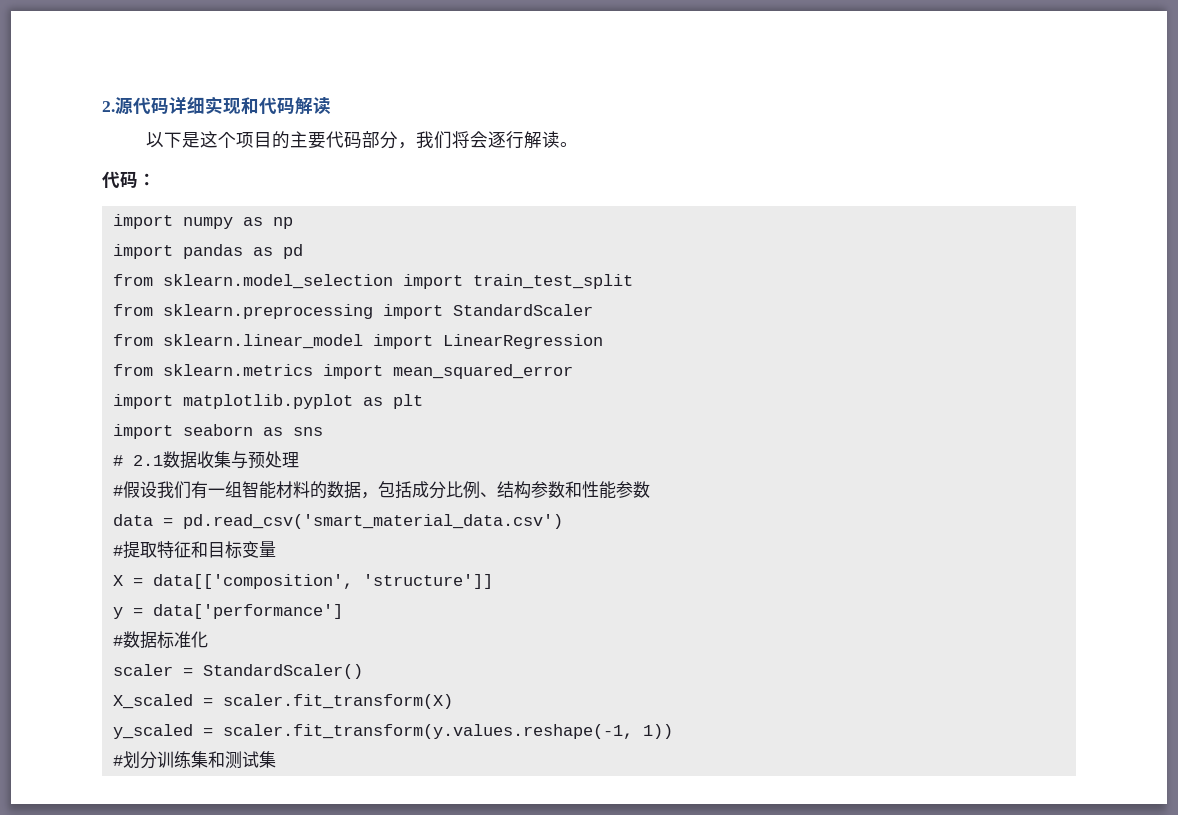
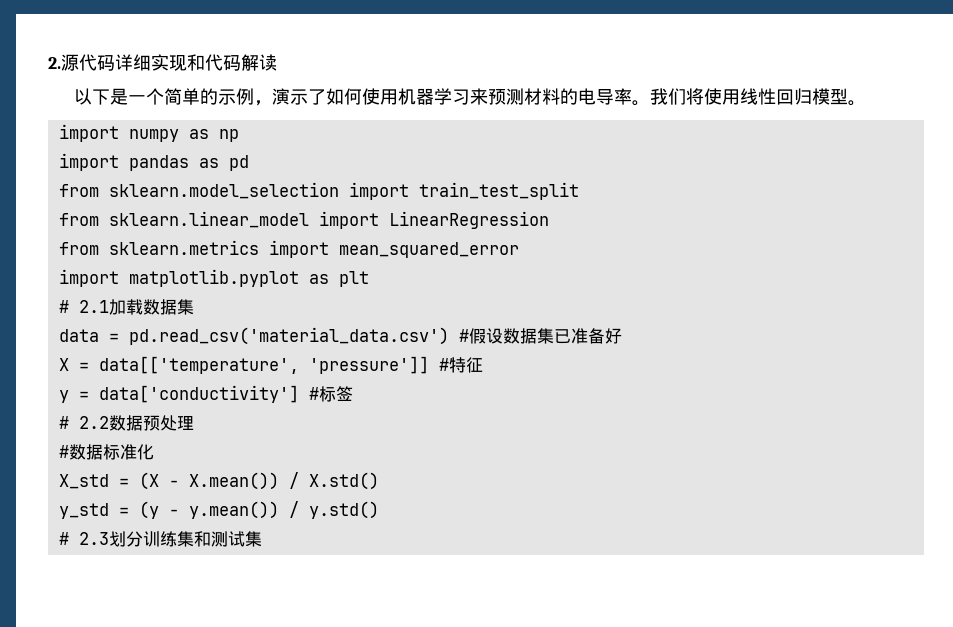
[200,131,579,149] [102,171,156,189] 这个项目的主要代码部分，我们将会逐行解读。 // 代码： -> [128,88,867,106] 一个简单的示例，演示了如何使用机器学习来预测材料的电导率。我们将使用线性回归模型。
[112,304,593,319] // from sklearn.preprocessing import StandardScaler -> (579, 191) none
[112,424,323,439] [112,451,299,469] [112,481,650,499] [112,514,563,529] [112,541,276,559] [112,574,493,589] [112,604,343,619] [112,631,208,649] [112,664,363,679] [112,694,453,709] [112,724,673,739] [112,755,123,766] import seaborn as sns // # 2.1数据收集与预处理 // #假设我们有一组智能材料的数据，包括成分比例、结构参数和性能参数 // data = pd.read_csv('smart_material_data.csv') // #提取特征和目标变量 // X = data[['composition', 'structure']] // y = data['performance'] // #数据标准化 // scaler = StandardScaler() // X_scaled = scaler.fit_transform(X) // y_scaled = scaler.fit_transform(y.values.reshape(-1, 1)) // # -> [58,299,194,315] [58,327,622,345] [58,356,483,374] [58,385,353,403] [58,415,194,431] [58,444,154,460] [58,472,379,490] [58,501,379,519] [58,532,109,545] # 2.1加载数据集 // data = pd.read_csv('material_data.csv') #假设数据集已准备好 // X = data[['temperature', 'pressure']] #特征 // y = data['conductivity'] #标签 // # 2.2数据预处理 // #数据标准化 // X_std = (X - X.mean()) / X.std() // y_std = (y - y.mean()) / y.std() // # 2.3

